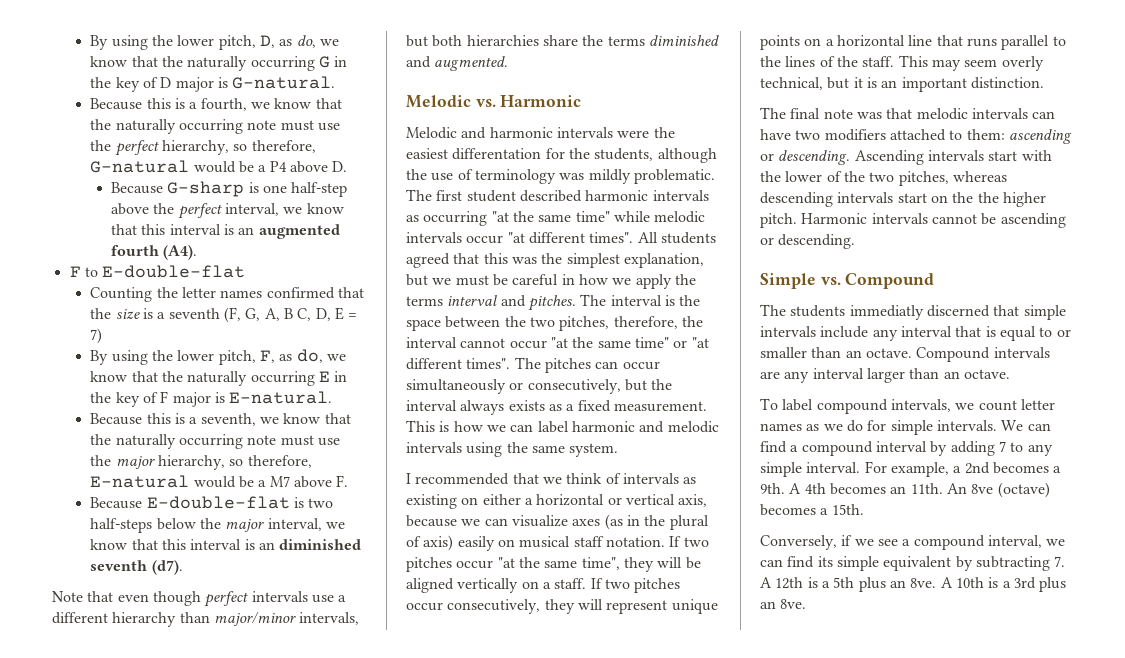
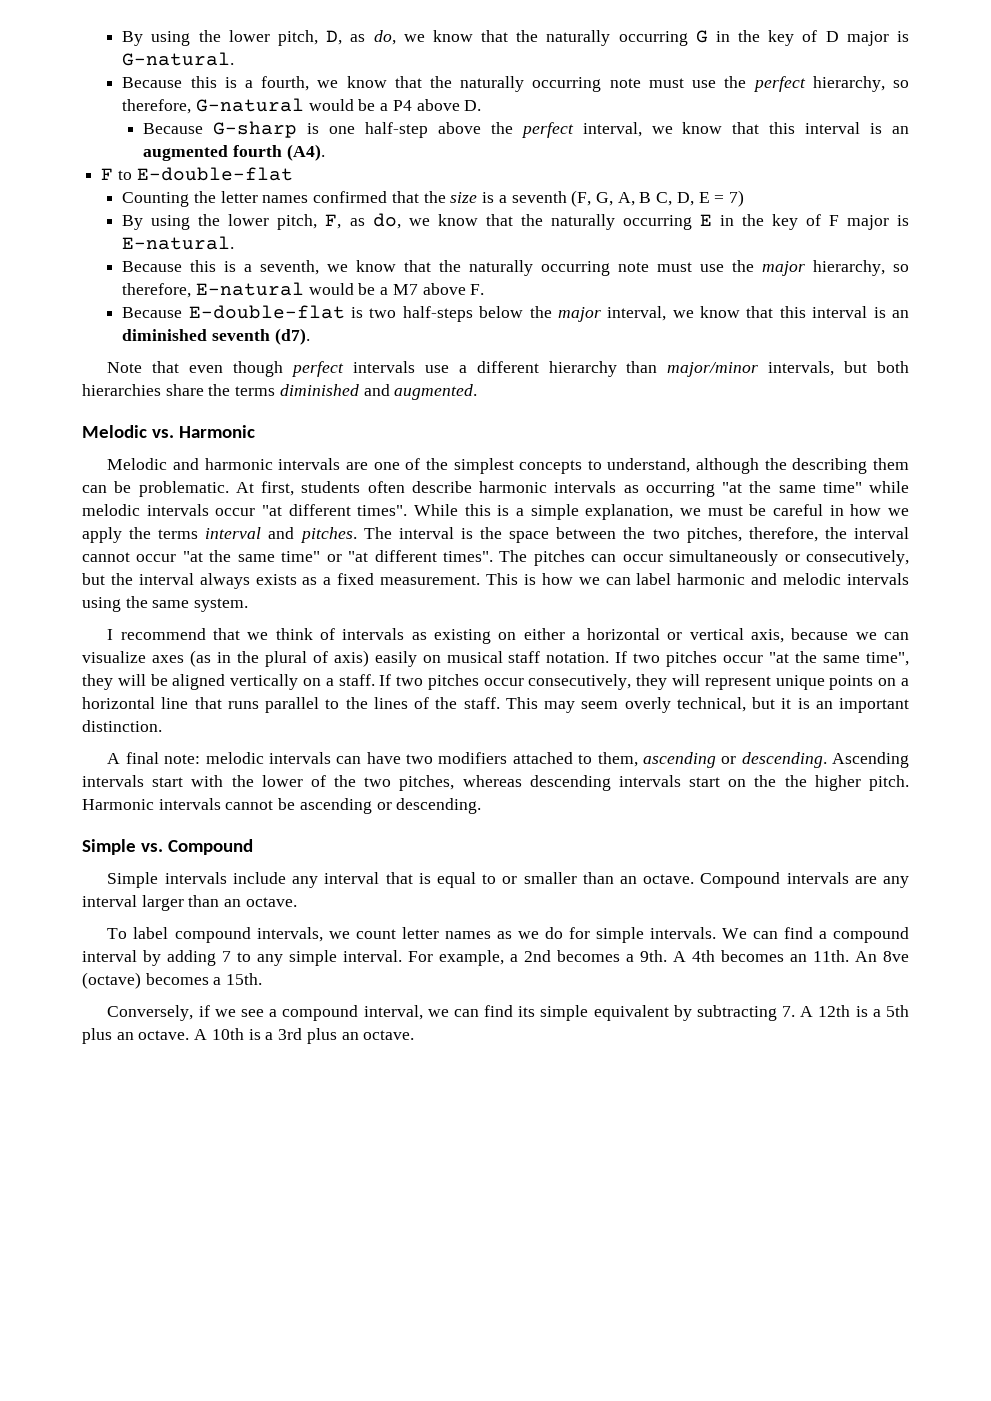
[617,127,675,138] [406,148,717,163] [406,169,715,184] [406,189,582,202] were the easiest differentation for the students, although the use of terminology was mildly problematic. The first student described -> [346,458,909,474] [82,481,472,497] are one of the simplest concepts to understand, although the describing them can be problematic. At first, students often describe
[637,232,716,244] [406,253,704,268] [406,274,428,286] All students agreed that this was the simplest explanation, but -> [414,504,674,520] While this is a simple explanation,
[415,473,510,485] recommended -> [120,628,206,640] recommend
[760,107,913,119] The final note was that -> [107,752,201,764] A final note:
[966,129,1005,140] them: -> [597,752,638,767] them,
[760,304,1066,320] The students immediatly discerned that simple -> [107,872,159,888] Simple
[910,578,937,588] 8ve. -> [138,1030,190,1040] octave.
[780,599,807,609] 8ve. -> [363,1030,415,1040] octave.

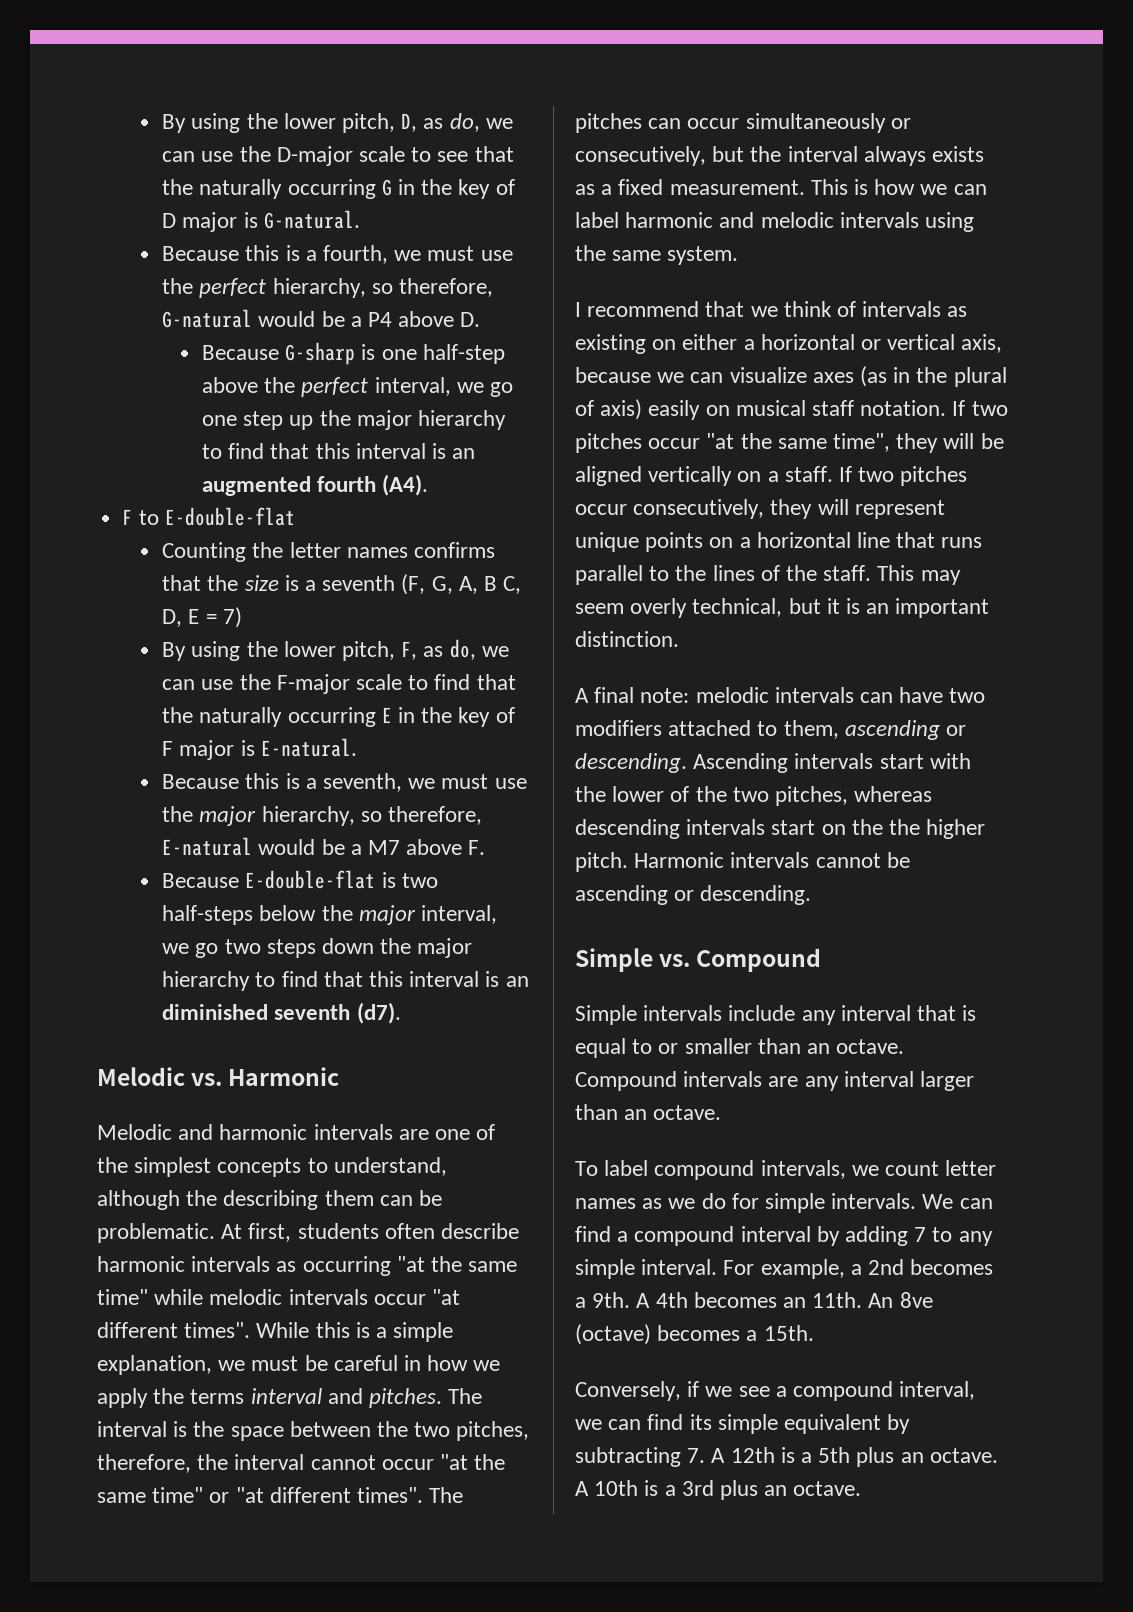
[432,30,473,42] know -> [162,146,469,166] can use the D-major scale to see
[346,76,641,92] know that the naturally occurring note -> (422, 255) none
[682,122,723,134] know -> [490,382,514,397] [201,410,507,430] [201,443,265,459] go one step up the major hierarchy to find
[313,191,388,203] confirmed -> [413,542,495,558] confirms
[437,214,478,226] know -> [162,674,471,694] can use the F-major scale to find
[356,260,650,276] know that the naturally occurring note -> (436, 783) none
[700,306,741,318] know -> [195,938,473,958] [162,971,318,991] go two steps down the major hierarchy to find
[107,361,910,377] [82,384,478,400] // Note that even though perfect intervals use a different hierarchy than major/minor intervals, but both hierarchies share the terms diminished and augmented. -> (401, 1013) none

